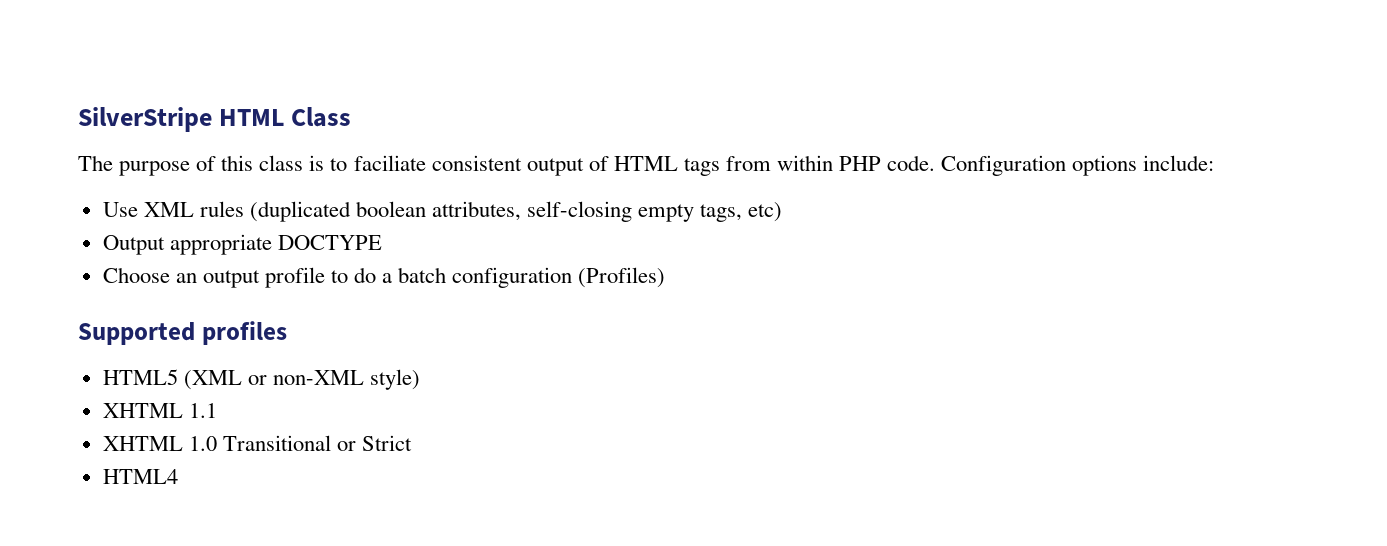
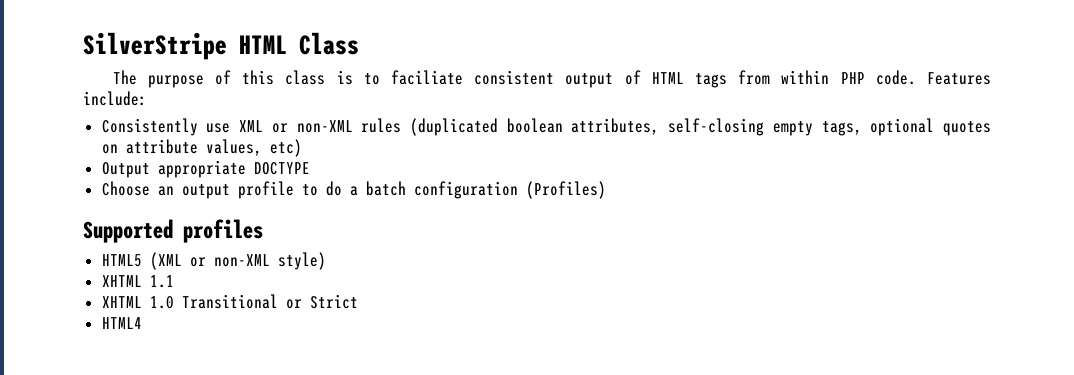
[941,155,1138,176] Configuration options -> [927,72,992,85] Features
[102,202,194,217] Use XML -> [101,118,353,136] Consistently use XML or non-XML
(743, 213) none -> [870,118,992,136] [101,139,262,156] optional quotes on attribute values,

